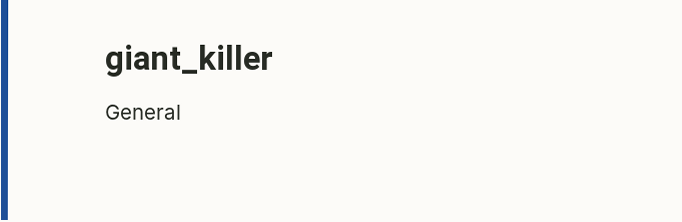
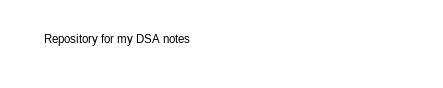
[105,44,274,77] [104,104,182,120] giant_killer // General -> [44,34,191,46] Repository for my DSA notes

